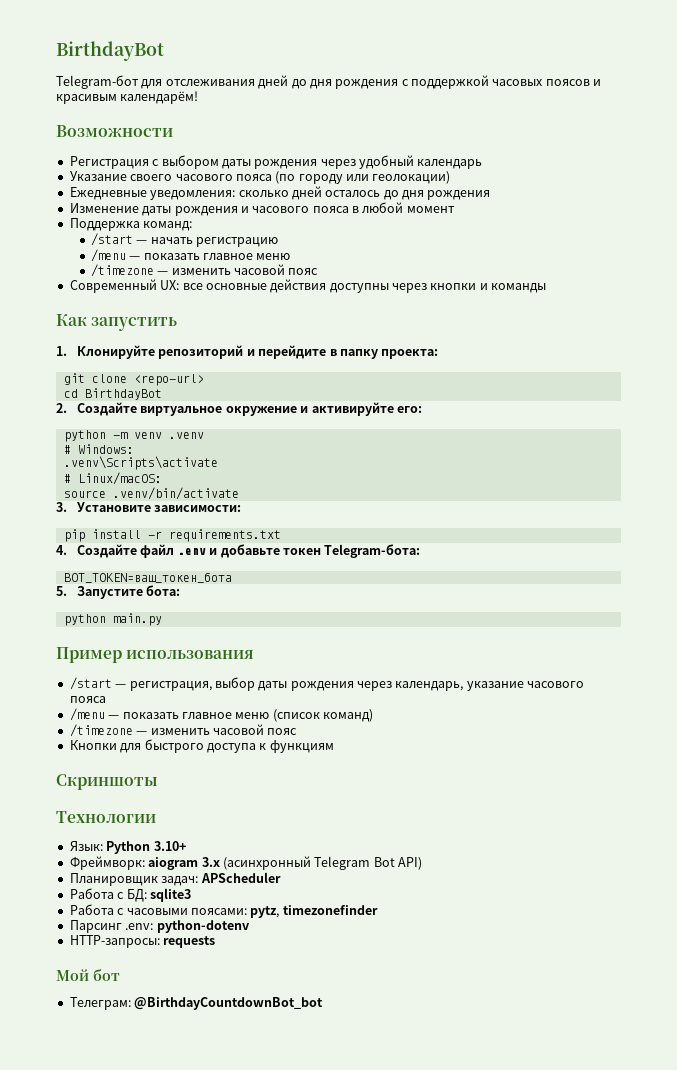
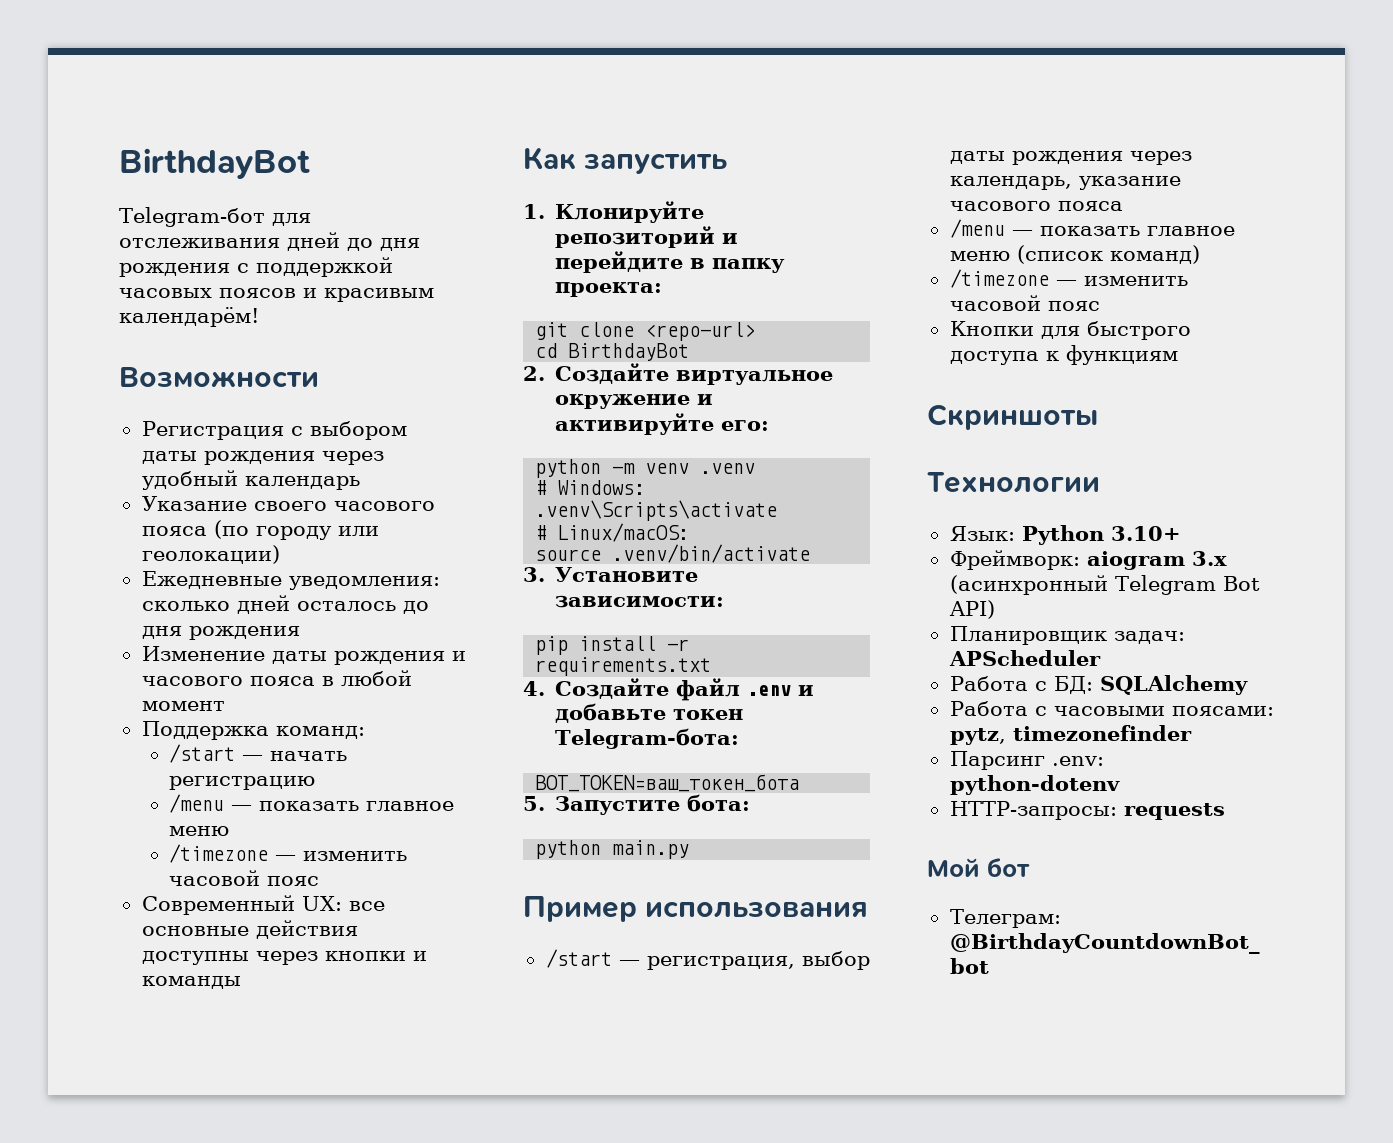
[149,888,191,902] sqlite3 -> [1099,675,1248,695] SQLAlchemy

